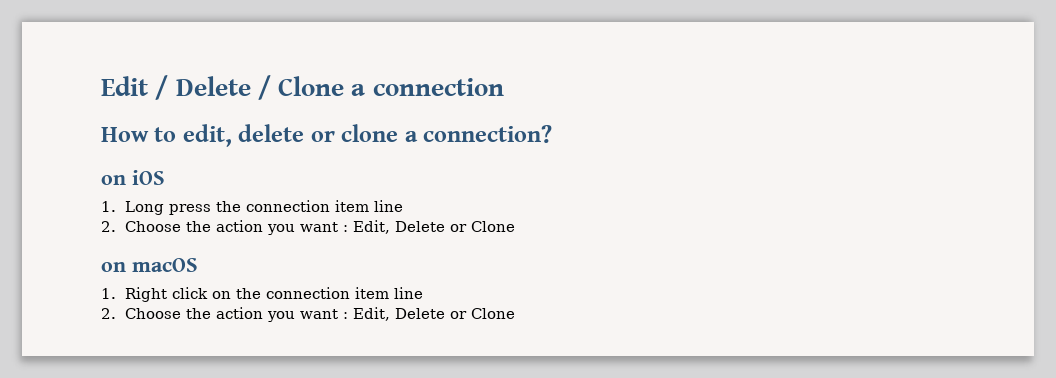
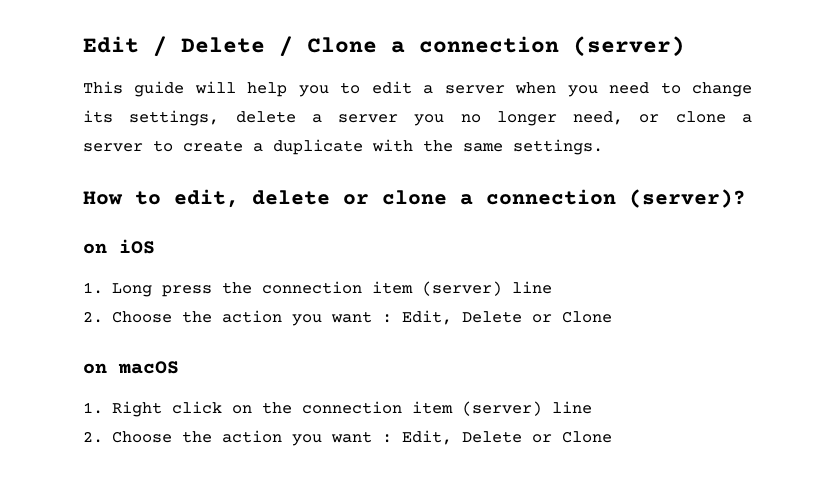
(504, 87) none -> [573,36,685,57] [83,81,752,97] [83,110,752,126] [83,139,603,155] (server) // This guide will help you to edit a server when you need to change its settings, delete a server you no longer need, or clone a server to create a duplicate with the same settings.
[423,125,553,143] connection? -> [486,189,746,208] connection (server)?
(369, 206) none -> [421,281,502,296] (server)
(389, 293) none -> [461,401,542,416] (server)

